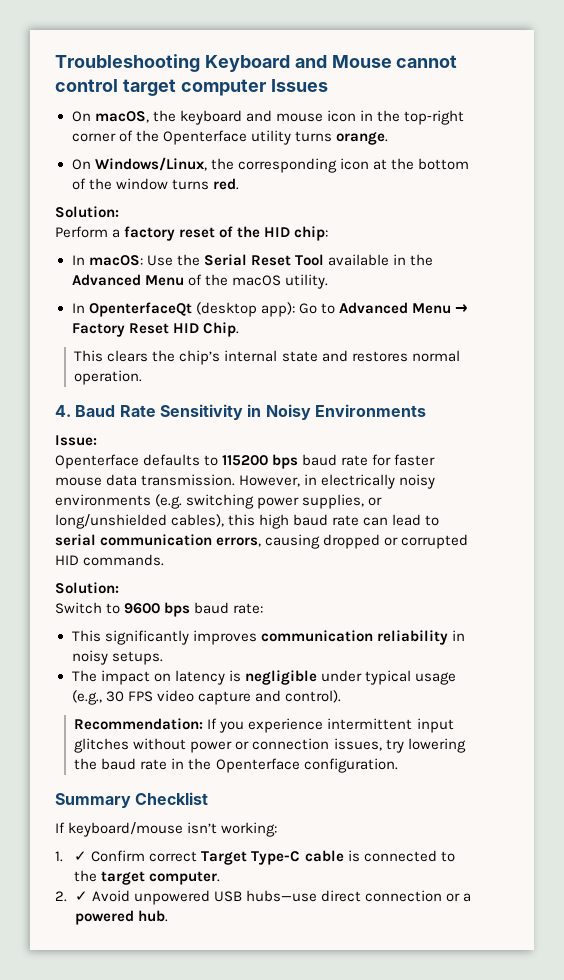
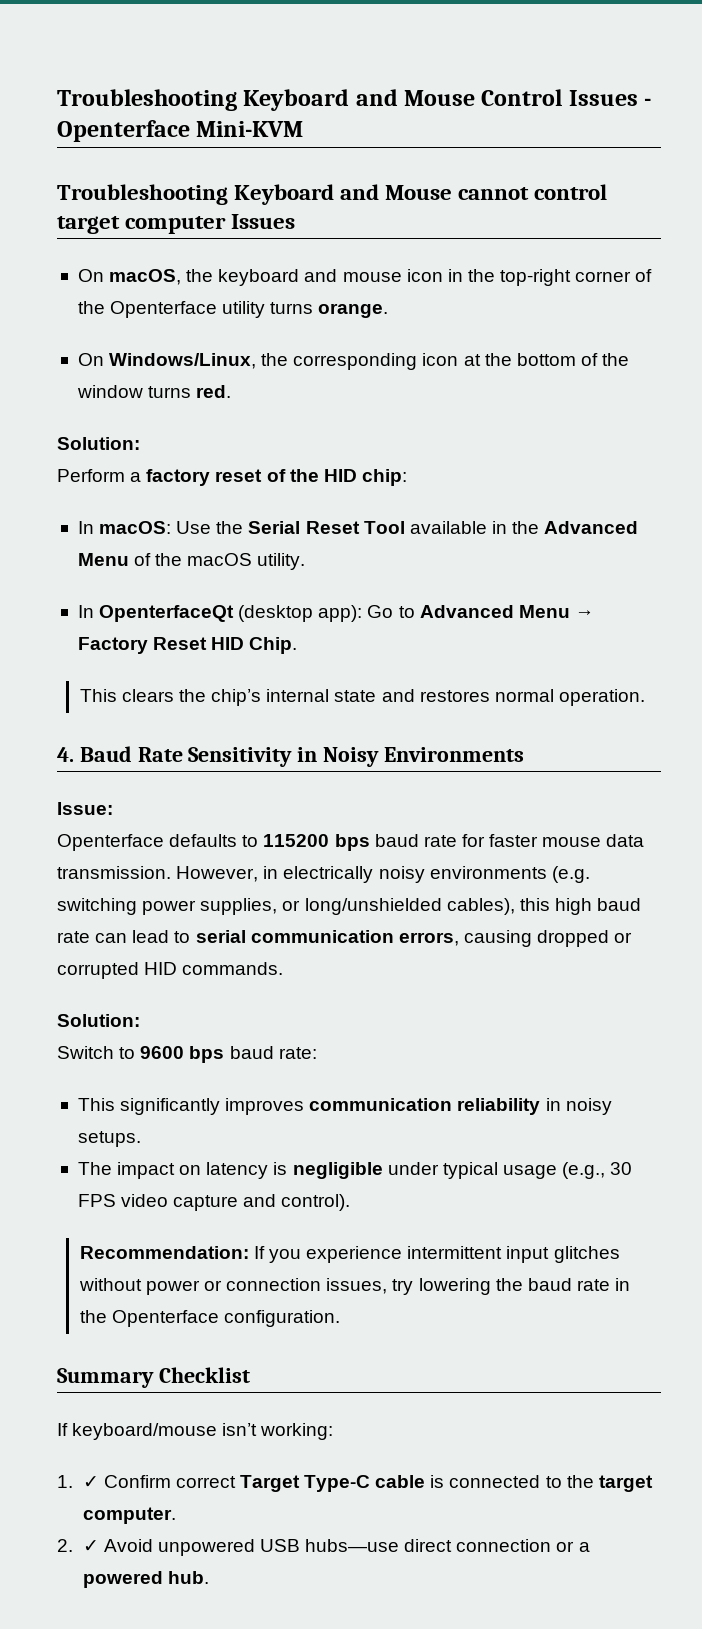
[55,54,392,72] Troubleshooting Keyboard and Mouse -> [57,89,652,111] [57,120,304,142] [57,184,453,205] Troubleshooting Keyboard and Mouse Control Issues - Openterface Mini-KVM // Troubleshooting Keyboard and Mouse

